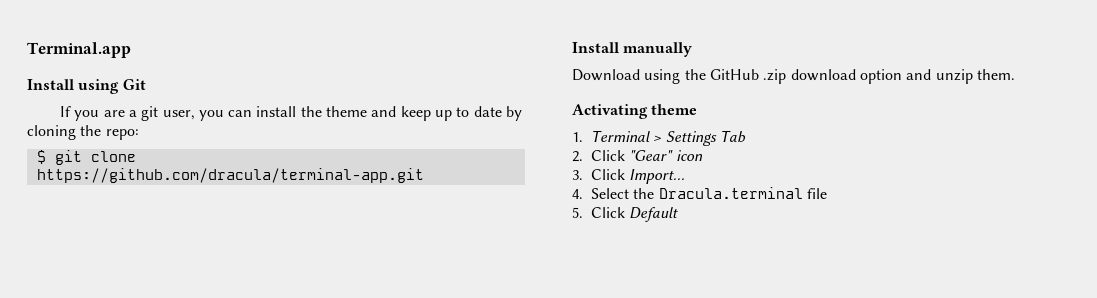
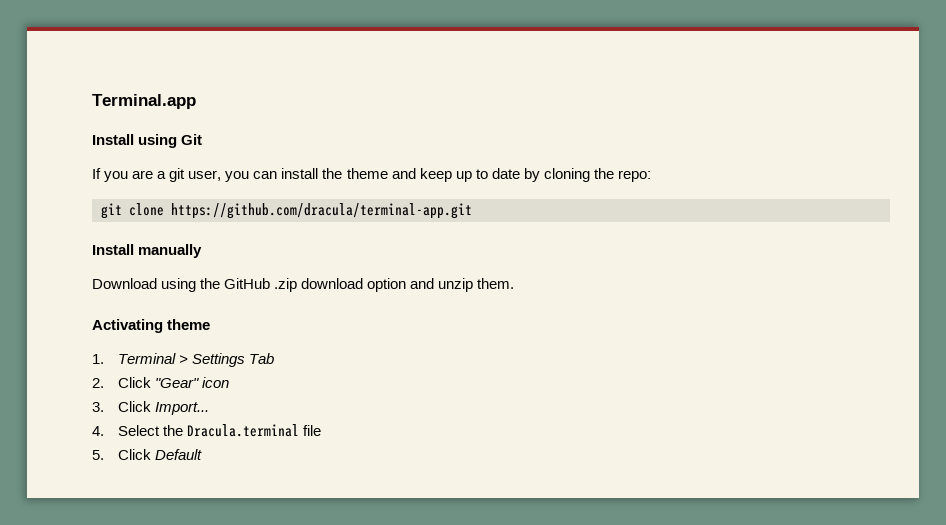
[36,150,46,164] $ -> (651, 176) none

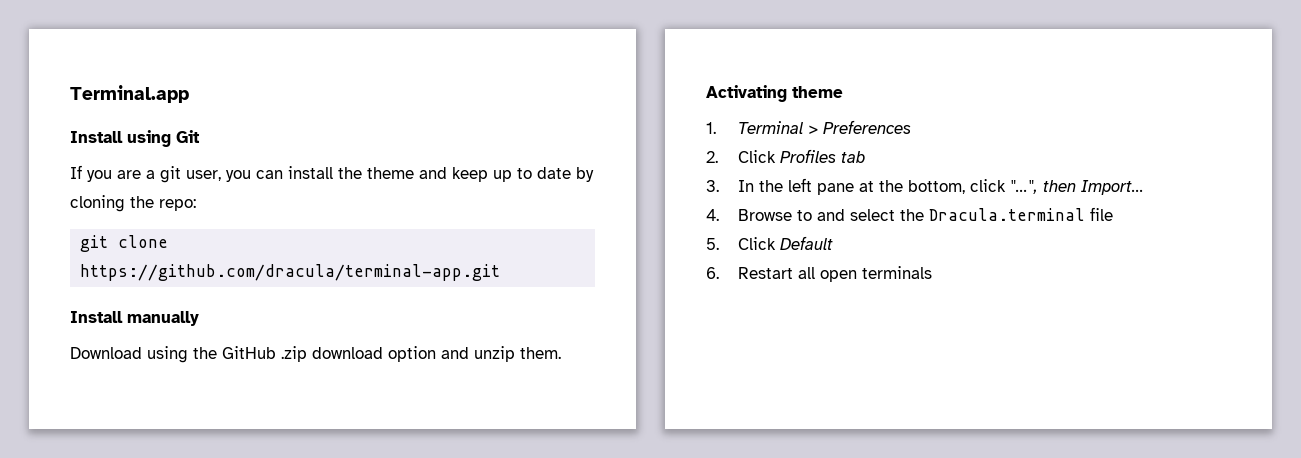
[192,353,275,367] Settings Tab -> [823,120,912,134] Preferences
[155,377,230,388] "Gear" icon -> [780,149,866,163] Profiles tab
[117,401,210,415] [92,425,160,436] Click Import... // 4. Select -> [738,178,1145,195] [706,209,896,221] In the left pane at the bottom, click "...", then Import... // 4. Browse to and select
(203, 454) none -> [706,266,933,282] // 6. Restart all open terminals

